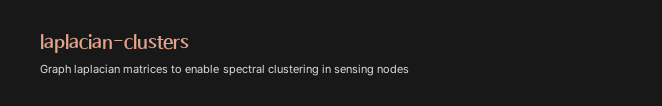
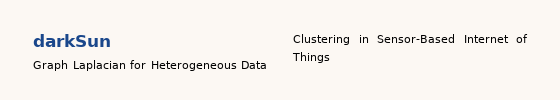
[40,34,189,53] laplacian-clusters -> [33,34,111,47] darkSun
[74,64,409,76] laplacian matrices to enable spectral clustering in sensing nodes -> [72,60,267,71] [293,34,528,45] [292,52,330,63] Laplacian for Heterogeneous Data Clustering in Sensor-Based Internet of Things

